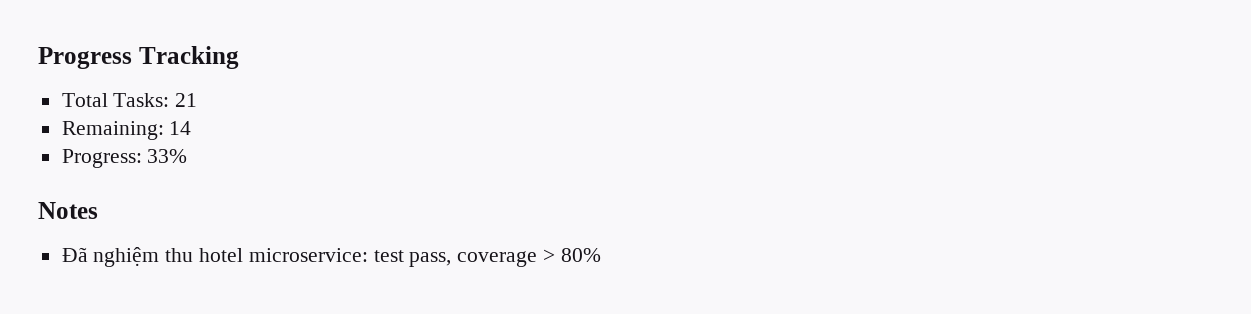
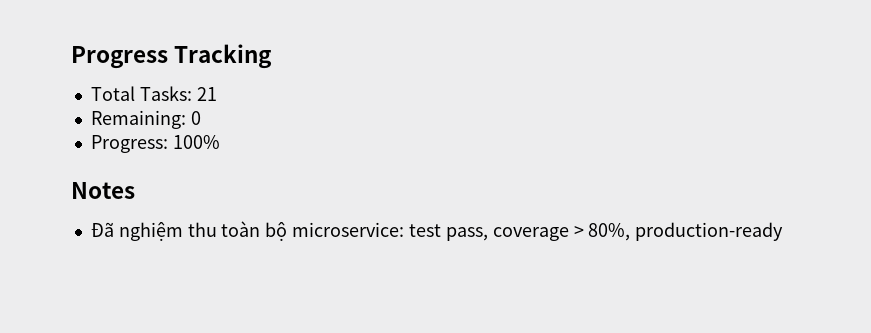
[169,121,192,135] 14 -> [190,111,201,125] 0
[147,149,188,163] 33% -> [172,135,220,149] 100%
[199,248,244,262] hotel -> [221,221,288,241] toàn bộ
[560,248,601,262] 80% -> [588,222,784,241] 80%, production-ready

